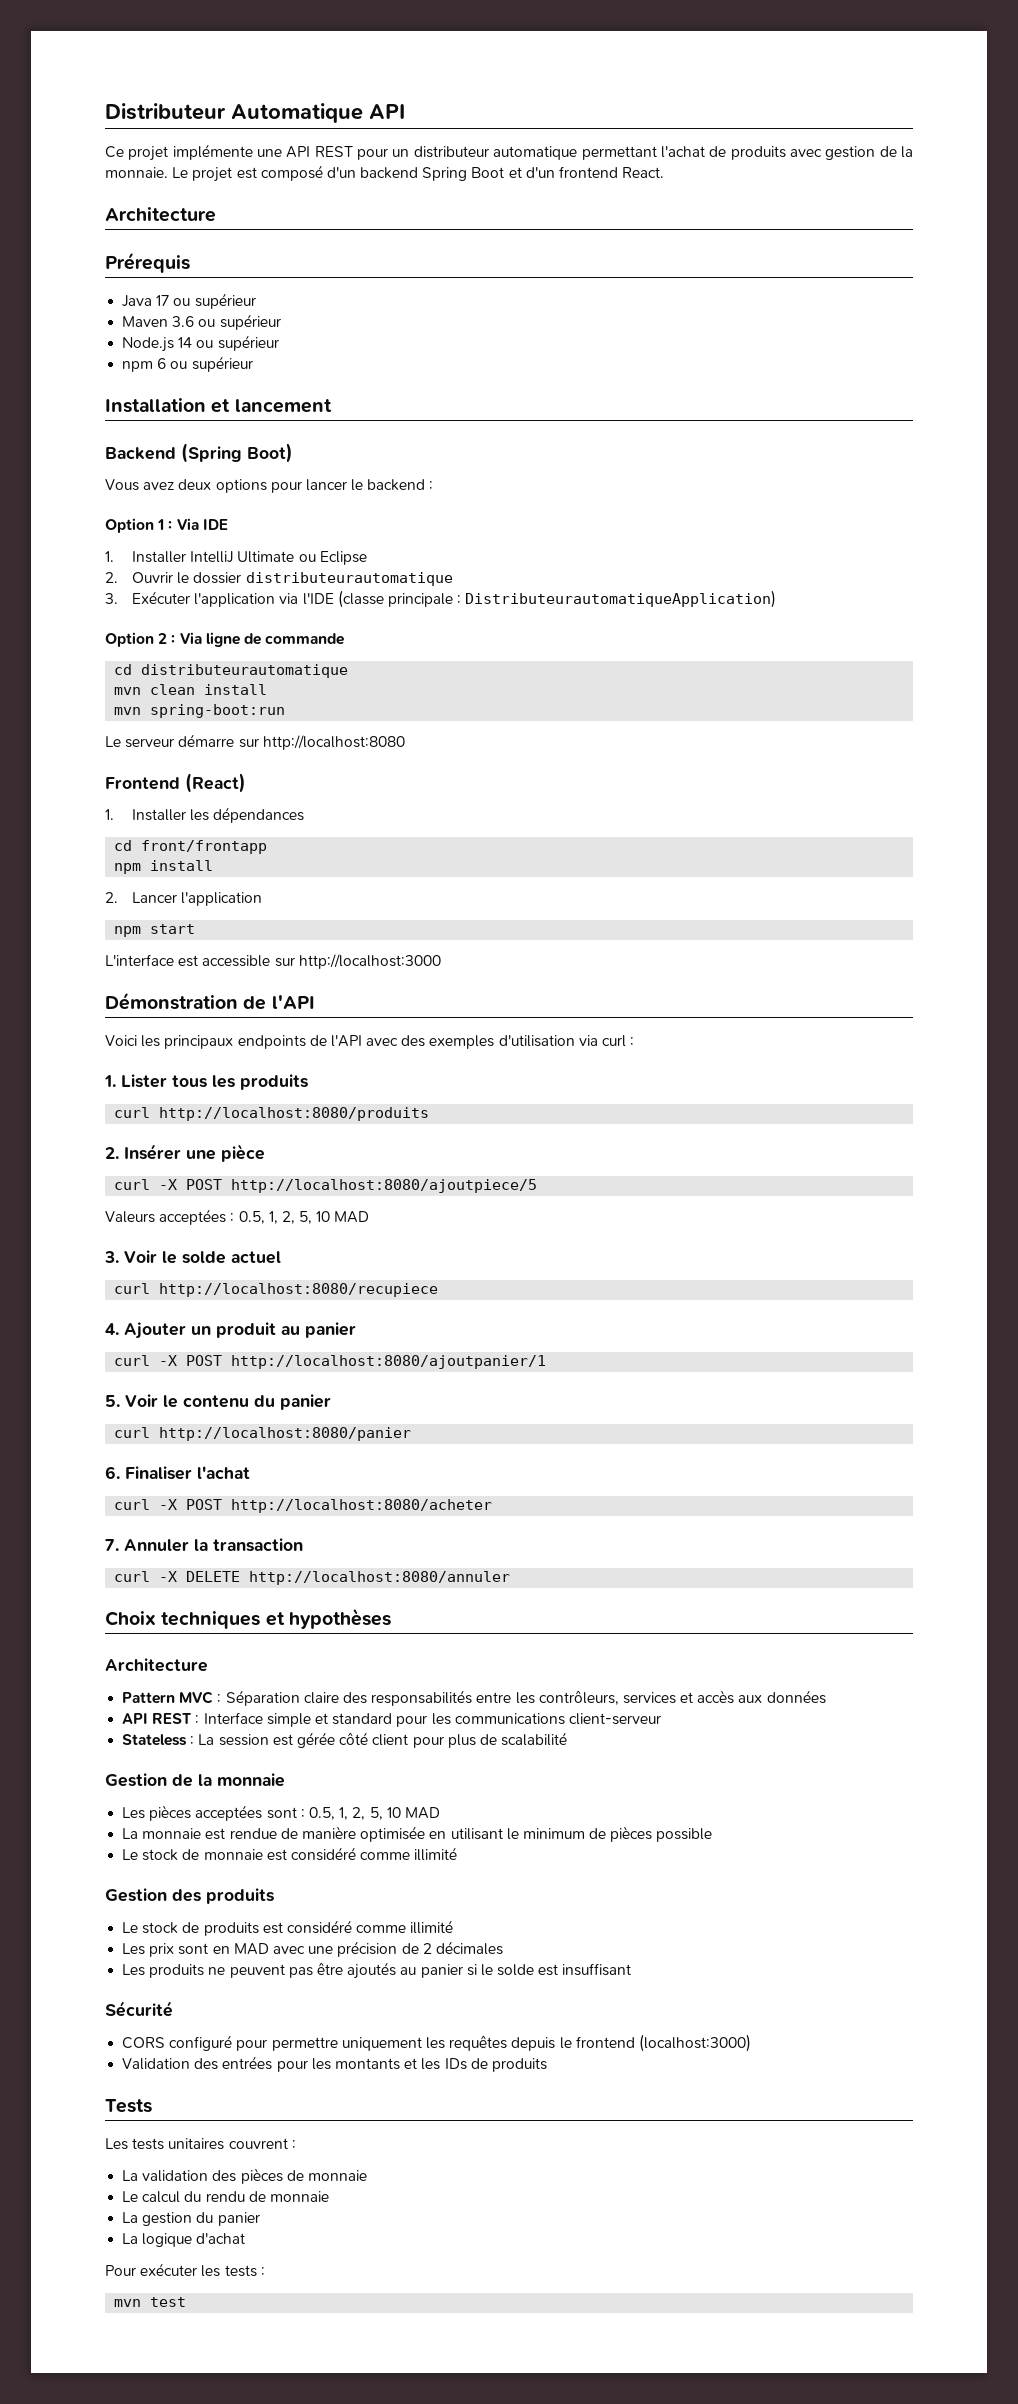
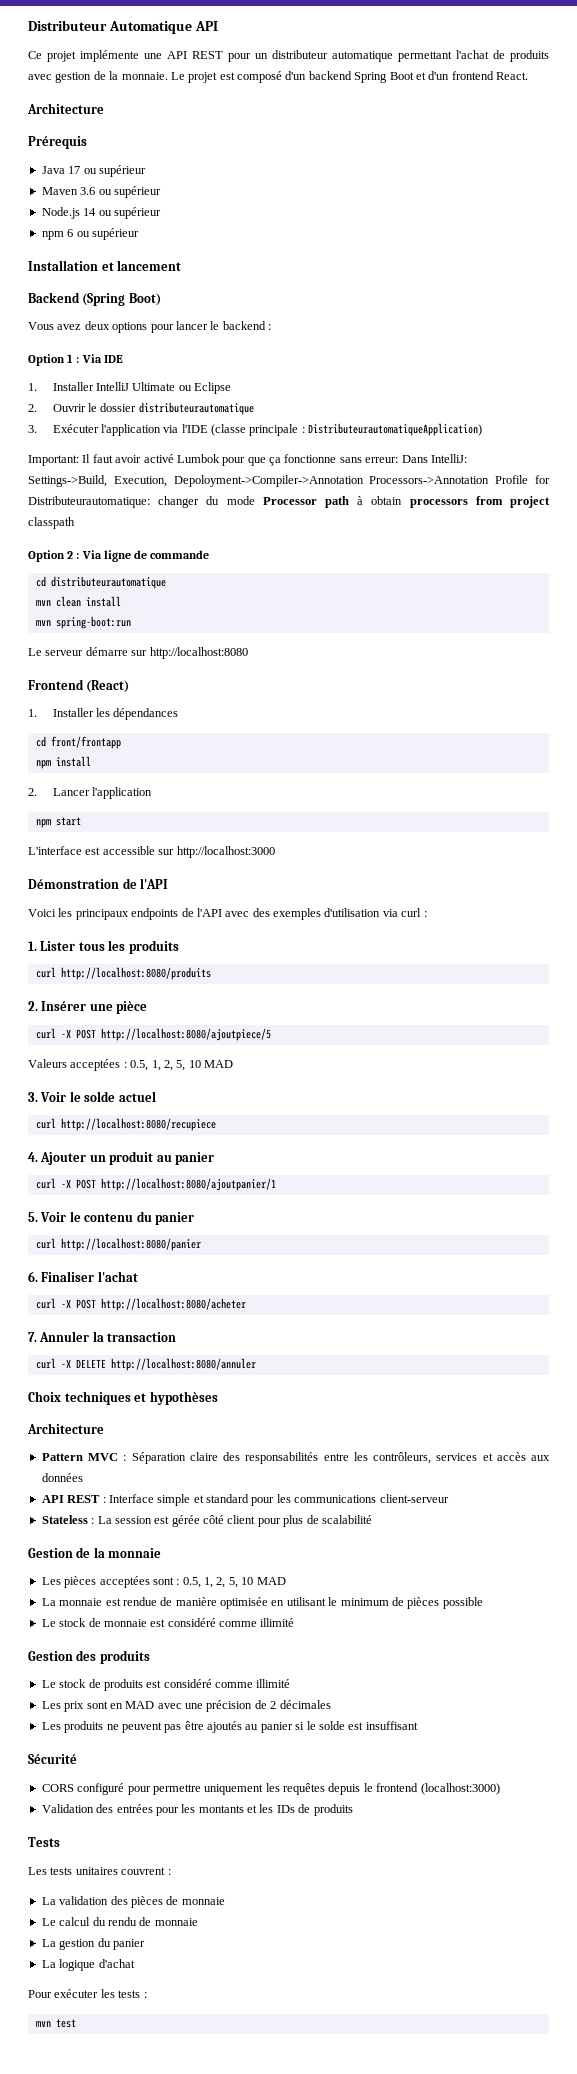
(777, 599) none -> [28,454,467,466] [28,475,550,487] [28,496,550,508] [28,517,75,529] // Important: Il faut avoir activé Lumbok pour que ça fonctionne sans erreur: Dans IntelliJ: Settings->Build, Execution, Depoloyment->Compiler->Annotation Processors->Annotation Profile for Distributeurautomatique: changer du mode Processor path à obtain processors from project classpath

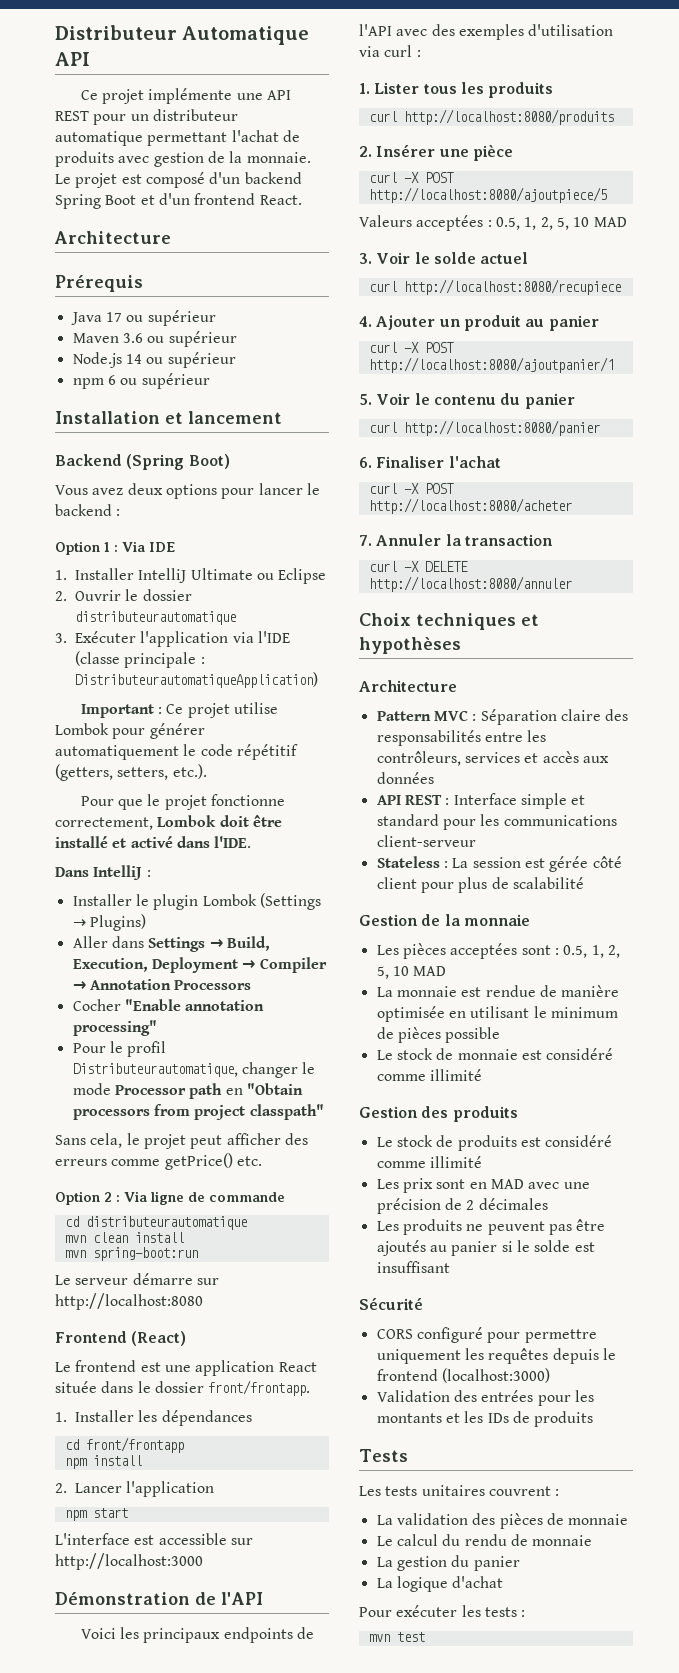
[28,454,467,466] [28,475,550,487] [28,496,220,508] Important: Il faut avoir activé Lumbok pour que ça fonctionne sans erreur: Dans IntelliJ: Settings->Build, Execution, Depoloyment->Compiler->Annotation Processors->Annotation Profile for Distributeurautomatique: changer du -> [80,702,279,718] [55,723,205,739] [55,744,298,760] [55,764,207,781] [80,794,286,810] [55,815,282,830] [55,836,252,848] [55,865,151,880] [72,893,321,910] [72,914,146,931] [72,936,270,952] [72,957,327,973] [72,979,252,990] [72,999,265,1011] [72,1020,157,1036] [72,1041,167,1057] [72,1062,316,1078] Important : Ce projet utilise Lombok pour générer automatiquement le code répétitif (getters, setters, etc.). // Pour que le projet fonctionne correctement, Lombok doit être installé et activé dans l'IDE. // Dans IntelliJ : // Installer le plugin Lombok (Settings → Plugins) // Aller dans Settings → Build, Execution, Deployment → Compiler → Annotation Processors // Cocher "Enable annotation processing" // Pour le profil Distributeurautomatique, changer le
[357,496,403,505] à obtain -> [225,1083,303,1095] en "Obtain
[28,517,75,529] classpath -> [249,1104,324,1120] [55,1133,308,1149] [55,1153,262,1170] classpath" // Sans cela, le projet peut afficher des erreurs comme getPrice() etc.
(130, 686) none -> [55,1360,317,1376] [55,1380,311,1396] // Le frontend est une application React située dans le dossier front/frontapp.

